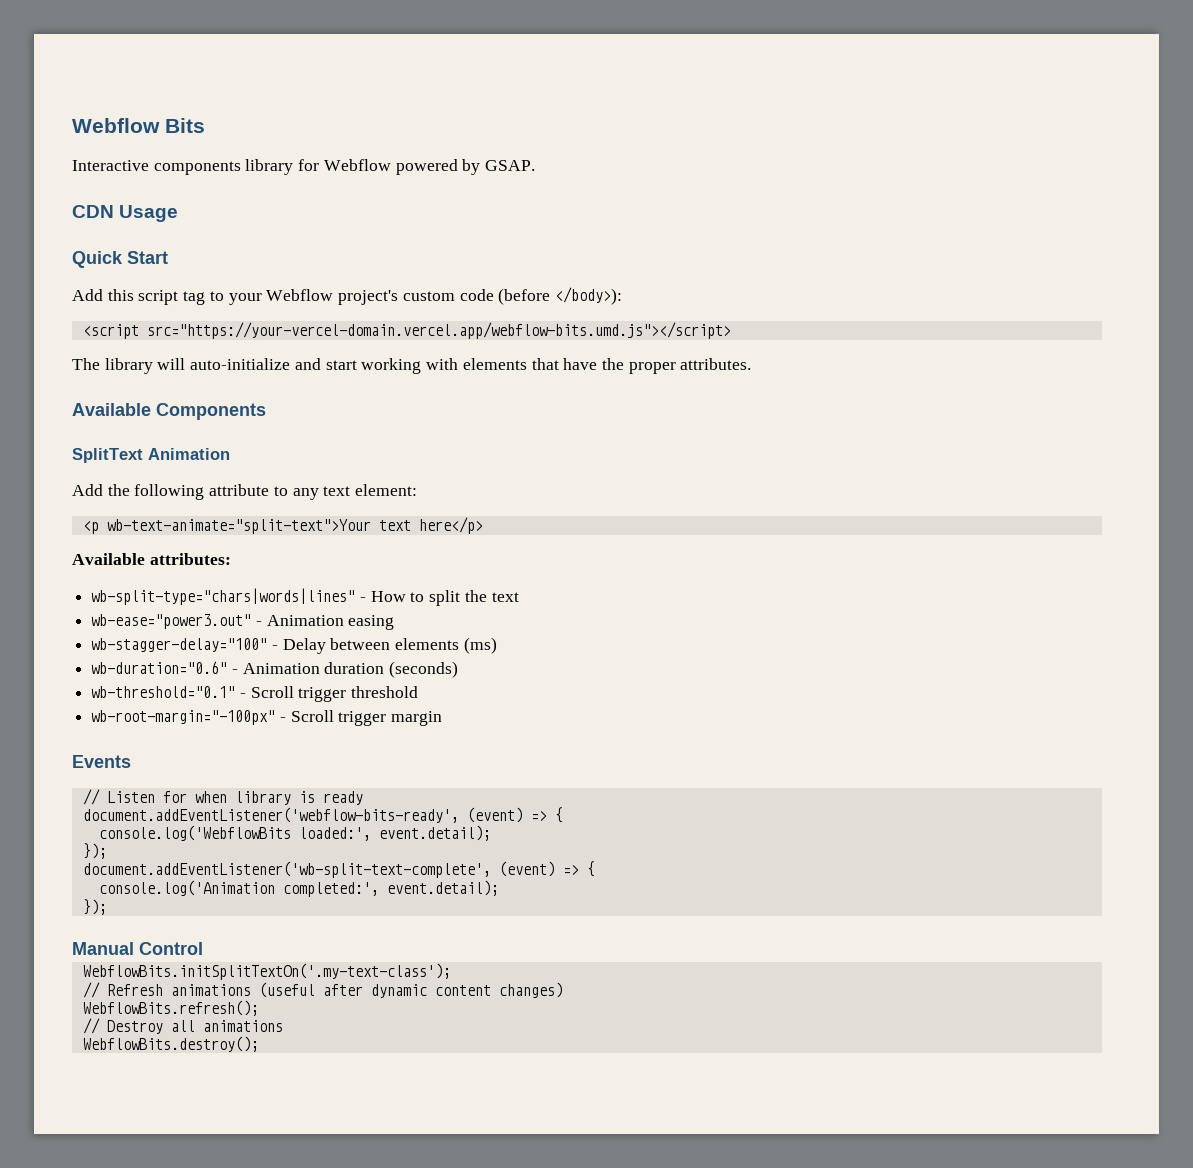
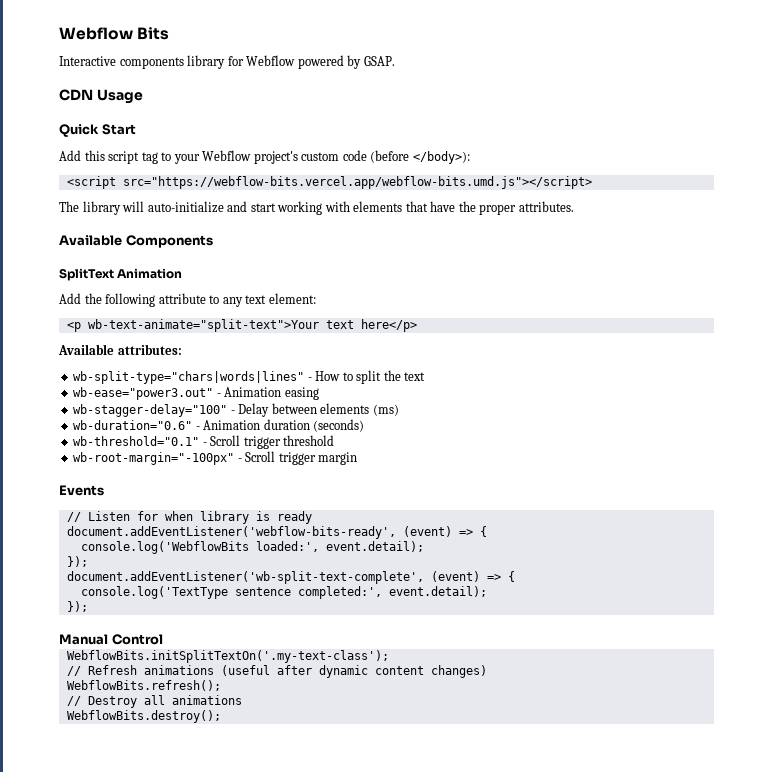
[146,322,731,339] src="https://your-vercel-domain.vercel.app/webflow-bits.umd.js"></script> -> [122,176,592,189] src="https://webflow-bits.vercel.app/webflow-bits.umd.js"></script>
[98,880,275,896] console.log('Animation -> [80,586,291,599] console.log('TextType sentence

